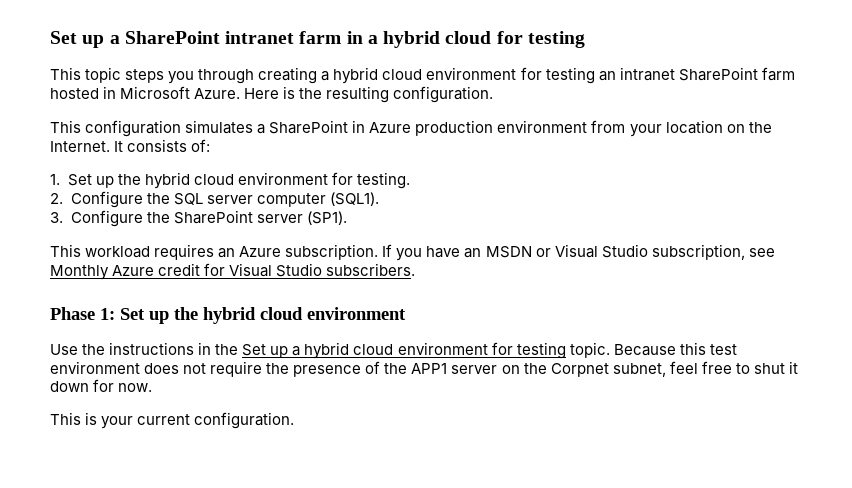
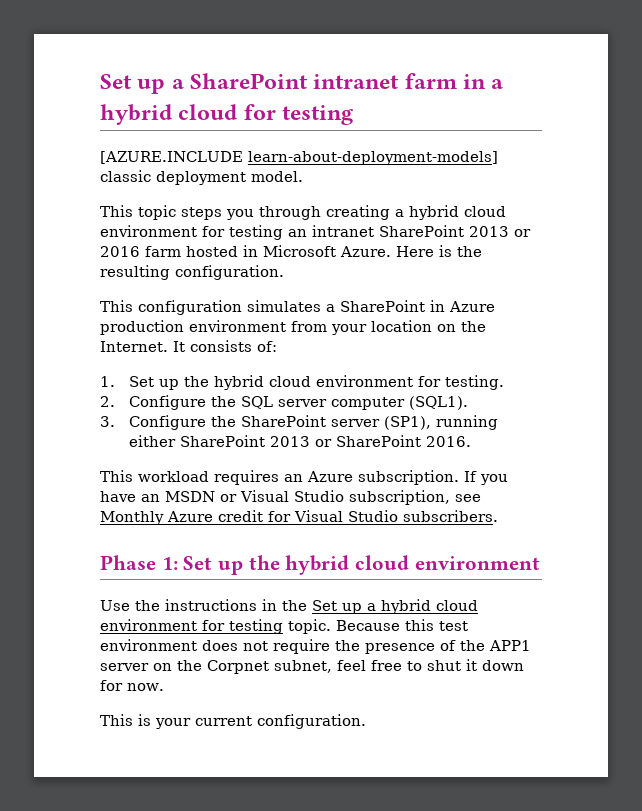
(585, 39) none -> [100,151,498,165] [100,170,303,185] // [AZURE.INCLUDE learn-about-deployment-models] classic deployment model.
(758, 74) none -> [469,226,531,237] [100,246,140,257] 2013 or 2016
[306,211,347,225] (SP1). -> [383,415,498,430] [128,435,471,447] (SP1), running either SharePoint 2013 or SharePoint 2016.

